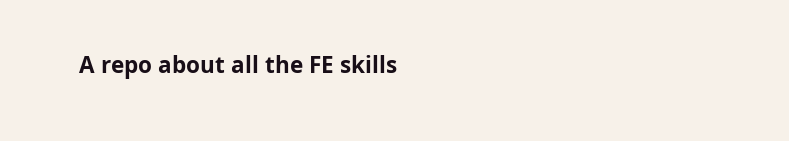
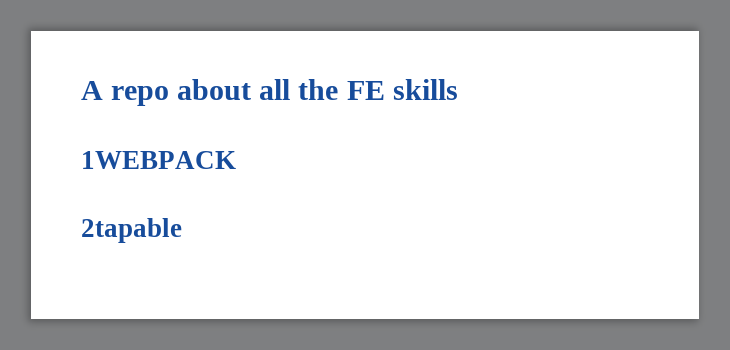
(398, 64) none -> [81,151,236,169] [81,218,182,243] // 1WEBPACK // 2tapable

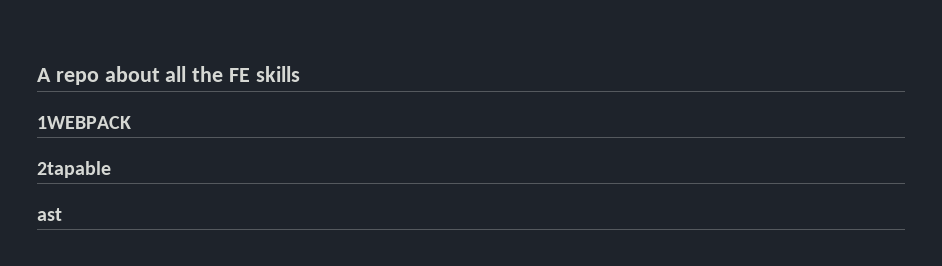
(182, 230) none -> [37,208,62,221] // ast

